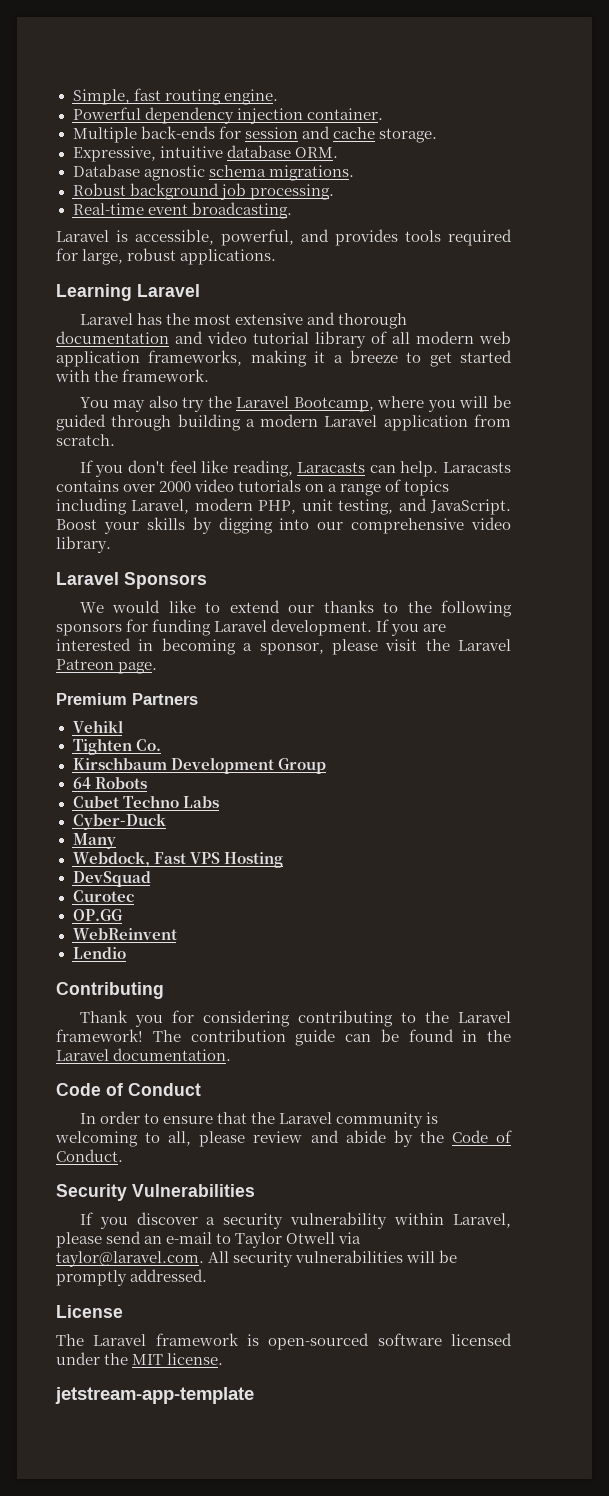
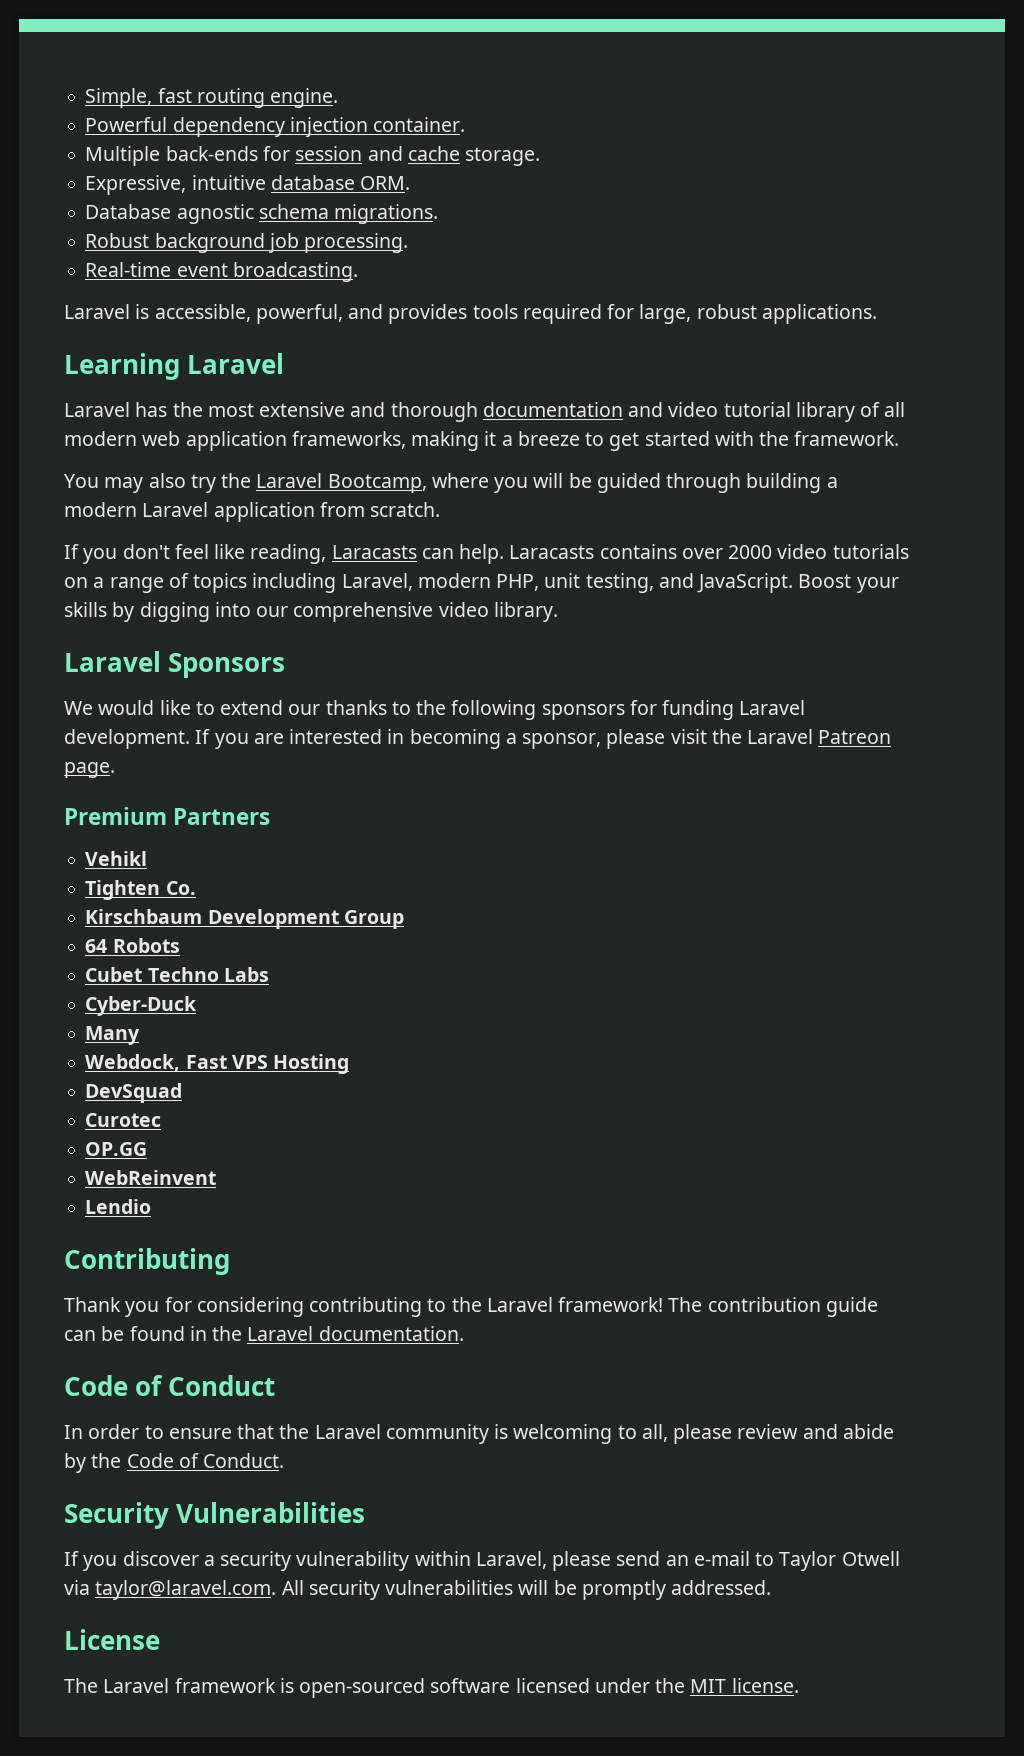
[55,1387,254,1404] // jetstream-app-template -> (799, 1685) none

